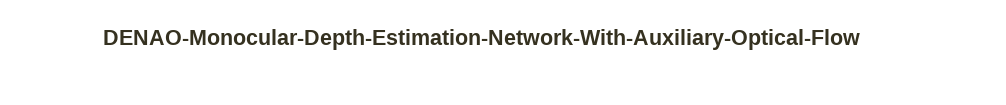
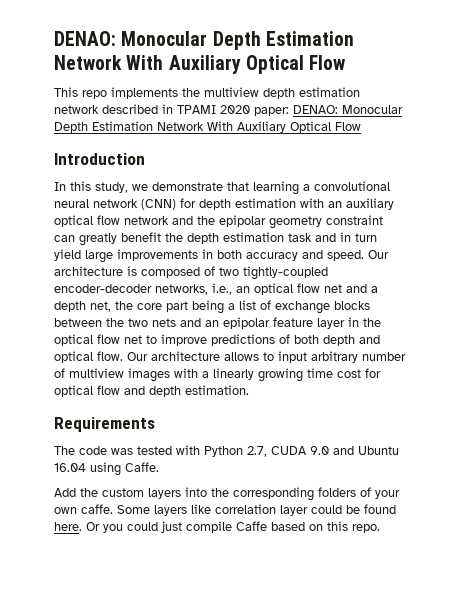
[103,29,860,50] DENAO-Monocular-Depth-Estimation-Network-With-Auxiliary-Optical-Flow -> [54,31,354,50] [54,55,346,74] [54,87,360,99] [54,104,403,116] [54,121,361,133] [54,153,145,165] [54,181,390,195] [54,198,394,210] [54,215,383,229] [54,232,377,246] [54,249,389,263] [54,266,328,280] [54,283,378,295] [54,300,370,314] [54,317,381,329] [54,334,380,346] [54,351,406,363] [54,368,381,382] [54,385,249,397] [54,417,155,432] [54,445,399,457] [54,462,159,476] [54,487,400,501] [54,504,396,516] [54,521,380,533] DENAO: Monocular Depth Estimation Network With Auxiliary Optical Flow // This repo implements the multiview depth estimation network described in TPAMI 2020 paper: DENAO: Monocular Depth Estimation Network With Auxiliary Optical Flow // Introduction // In this study, we demonstrate that learning a convolutional neural network (CNN) for depth estimation with an auxiliary optical flow network and the epipolar geometry constraint can greatly benefit the depth estimation task and in turn yield large improvements in both accuracy and speed. Our architecture is composed of two tightly-coupled encoder-decoder networks, i.e., an optical flow net and a depth net, the core part being a list of exchange blocks between the two nets and an epipolar feature layer in the optical flow net to improve predictions of both depth and optical flow. Our architecture allows to input arbitrary number of multiview images with a linearly growing time cost for optical flow and depth estimation. // Requirements // The code was tested with Python 2.7, CUDA 9.0 and Ubuntu 16.04 using Caffe. // Add the custom layers into the corresponding folders of your own caffe. Some layers like correlation layer could be found here. Or you could just compile Caffe based on this repo.

